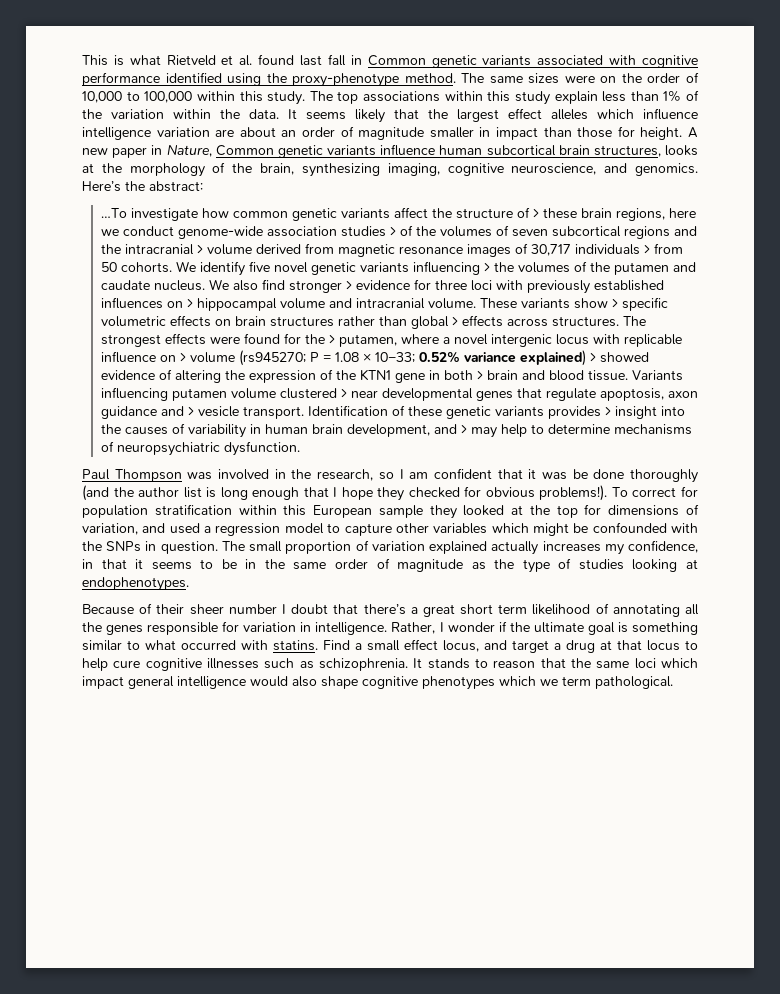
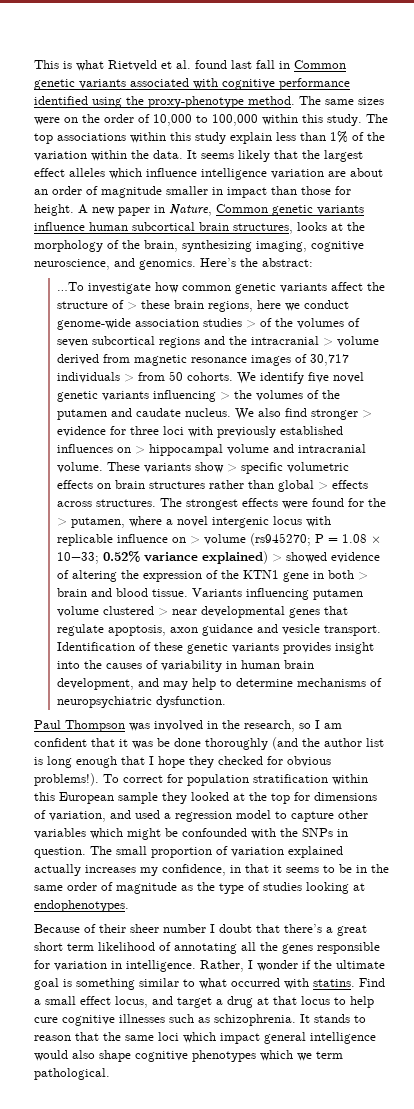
[187,406,194,416] > -> (279, 628) none
[604,406,611,416] > -> (332, 648) none
[460,424,467,434] > -> (160, 682) none

